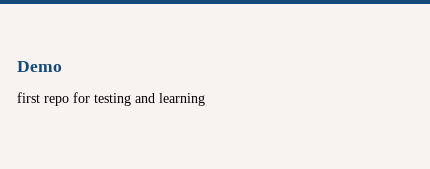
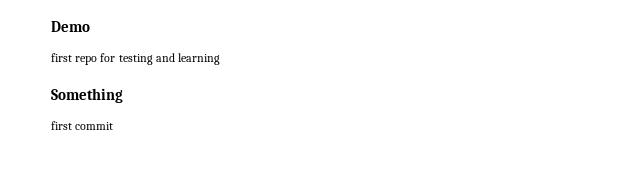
(205, 99) none -> [51,88,123,103] [51,121,114,130] // Something // first commit

